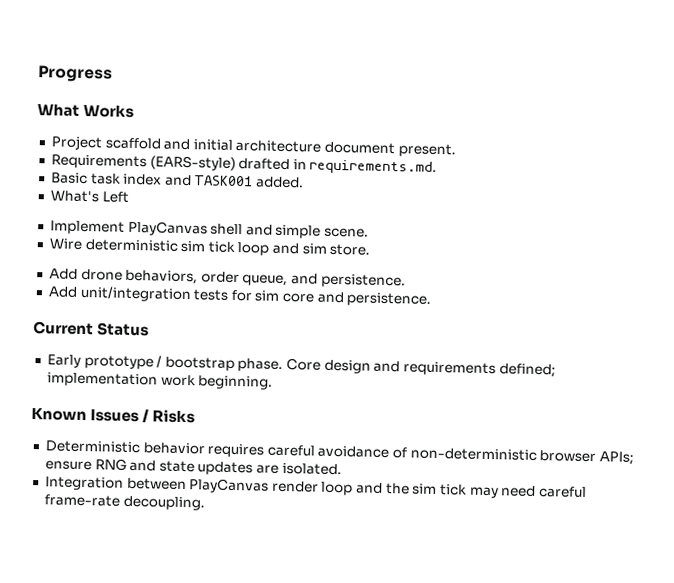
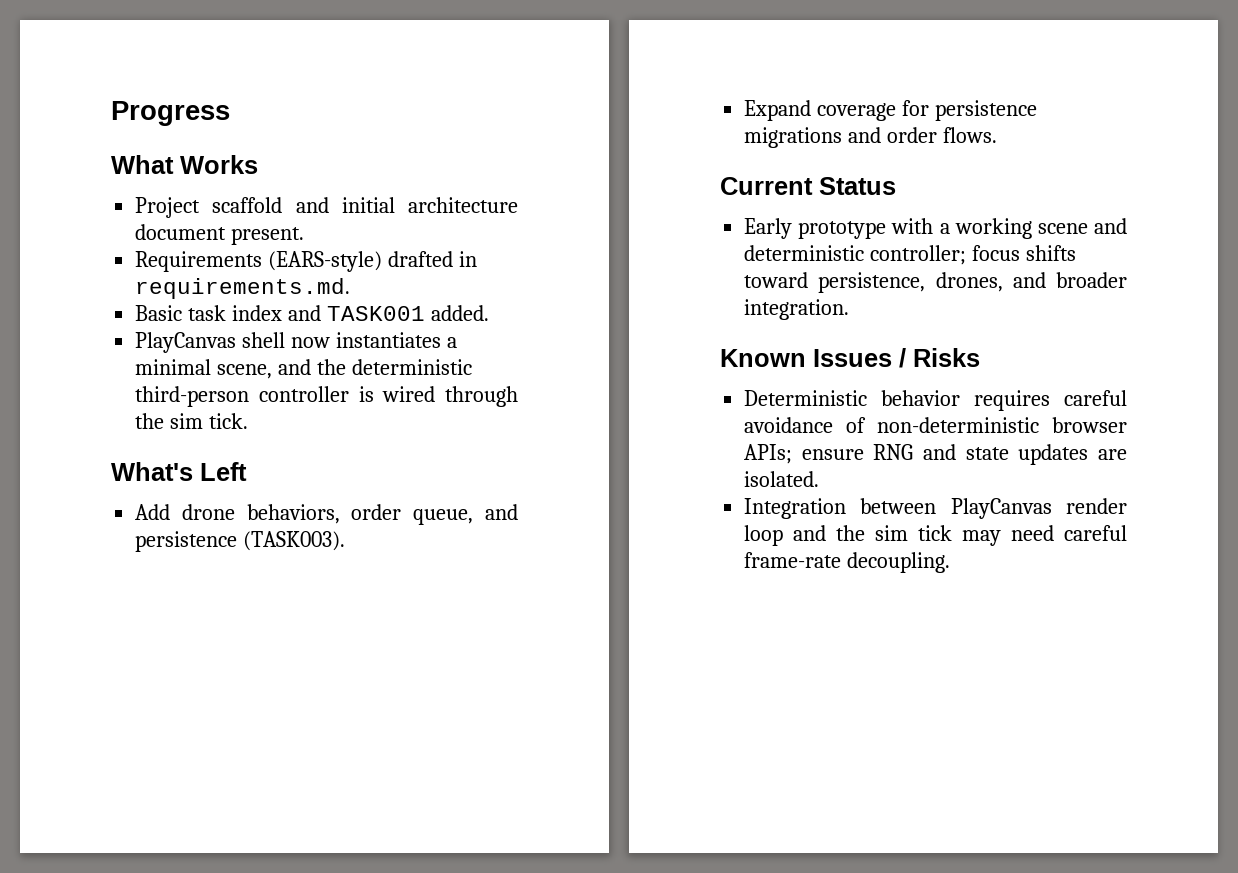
[49,190,129,203] [49,220,370,239] [48,238,371,256] What's Left // Implement PlayCanvas shell and simple scene. // Wire deterministic sim tick loop and sim store. -> [135,332,457,353] [135,359,472,379] [135,386,518,407] [135,413,249,429] [111,462,247,481] PlayCanvas shell now instantiates a minimal scene, and the deterministic third-person controller is wired through the sim tick. // What's Left
[320,273,406,289] [47,285,432,307] [33,321,150,337] [46,354,556,378] [46,372,274,390] persistence. // Add unit/integration tests for sim core and persistence. // Current Status // Early prototype / bootstrap phase. Core design and requirements defined; implementation work beginning. -> [135,531,346,552] [744,100,1038,121] [744,127,998,148] [720,177,896,195] [744,218,1127,239] [744,245,1077,265] [744,272,1127,293] [744,299,850,320] persistence (TASK003). // Expand coverage for persistence migrations and order flows. // Current Status // Early prototype with a working scene and deterministic controller; focus shifts toward persistence, drones, and broader integration.

